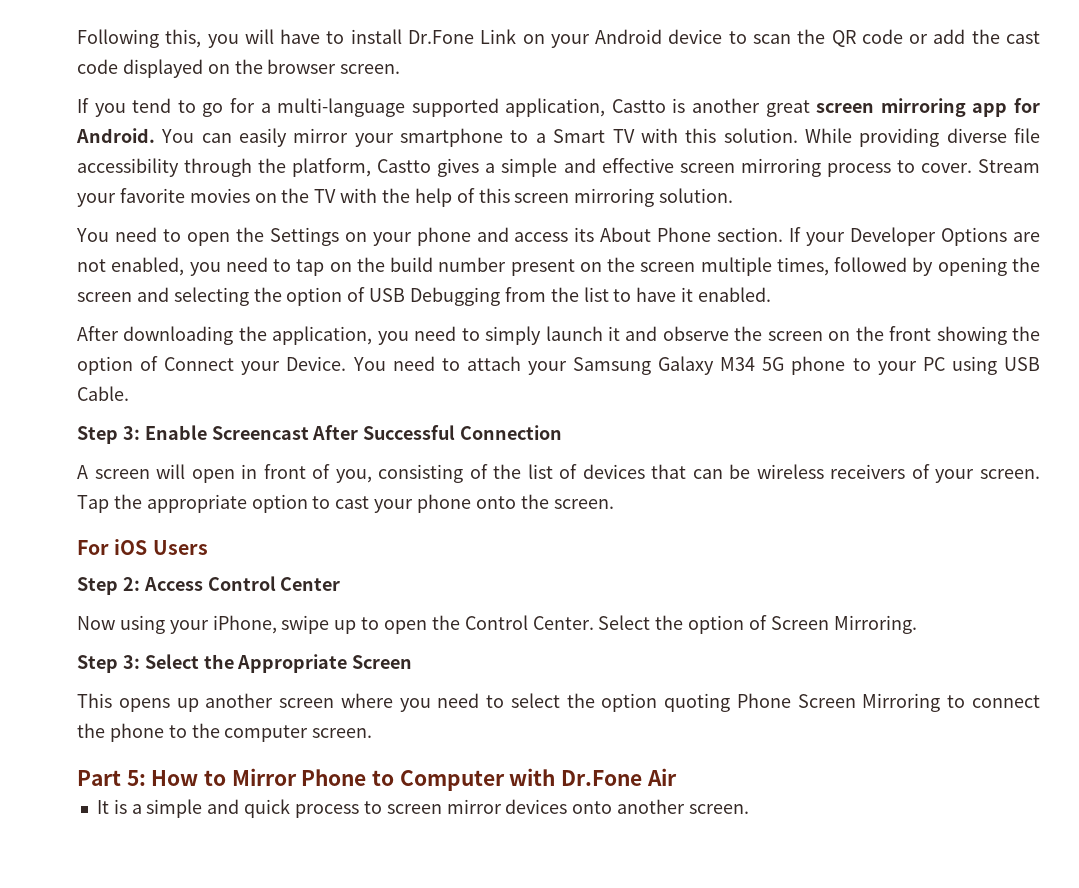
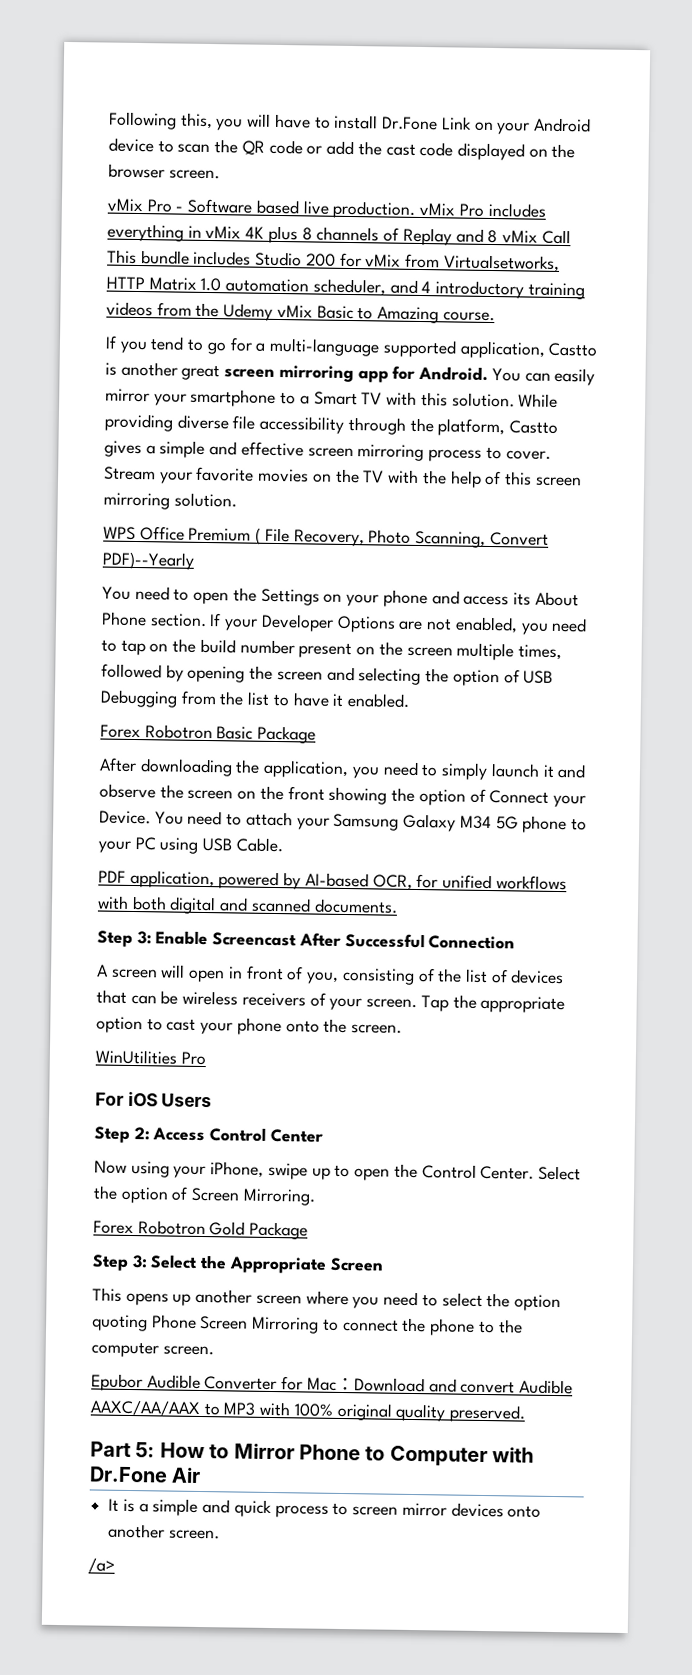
(401, 69) none -> [107,198,546,219] [107,223,571,246] [107,249,560,272] [106,276,585,300] [106,301,495,324] // vMix Pro - Software based live production. vMix Pro includes everything in vMix 4K plus 8 channels of Replay and 8 vMix Call This bundle includes Studio 200 for vMix from Virtualsetworks, HTTP Matrix 1.0 automation scheduler, and 4 introductory training videos from the Udemy vMix Basic to Amazing course.
(734, 195) none -> [103,526,549,548] [102,551,195,570] // WPS Office Premium ( File Recovery, Photo Scanning, Convert PDF)--Yearly
(772, 294) none -> [100,724,317,744] // Forex Robotron Basic Package
(129, 393) none -> [98,869,567,891] [97,895,398,915] // PDF application, powered by AI-based OCR, for unified workflows with both digital and scanned documents.
(614, 504) none -> [95,1049,206,1066] // WinUtilities Pro
(917, 624) none -> [93,1220,309,1240] // Forex Robotron Gold Package
(373, 733) none -> [91,1373,574,1395] [90,1399,526,1423] // Epubor Audible Converter for Mac：Download and convert Audible AAXC/AA/AAX to MP3 with 100% original quality preserved.
(749, 809) none -> [88,1557,115,1573] // /a>

